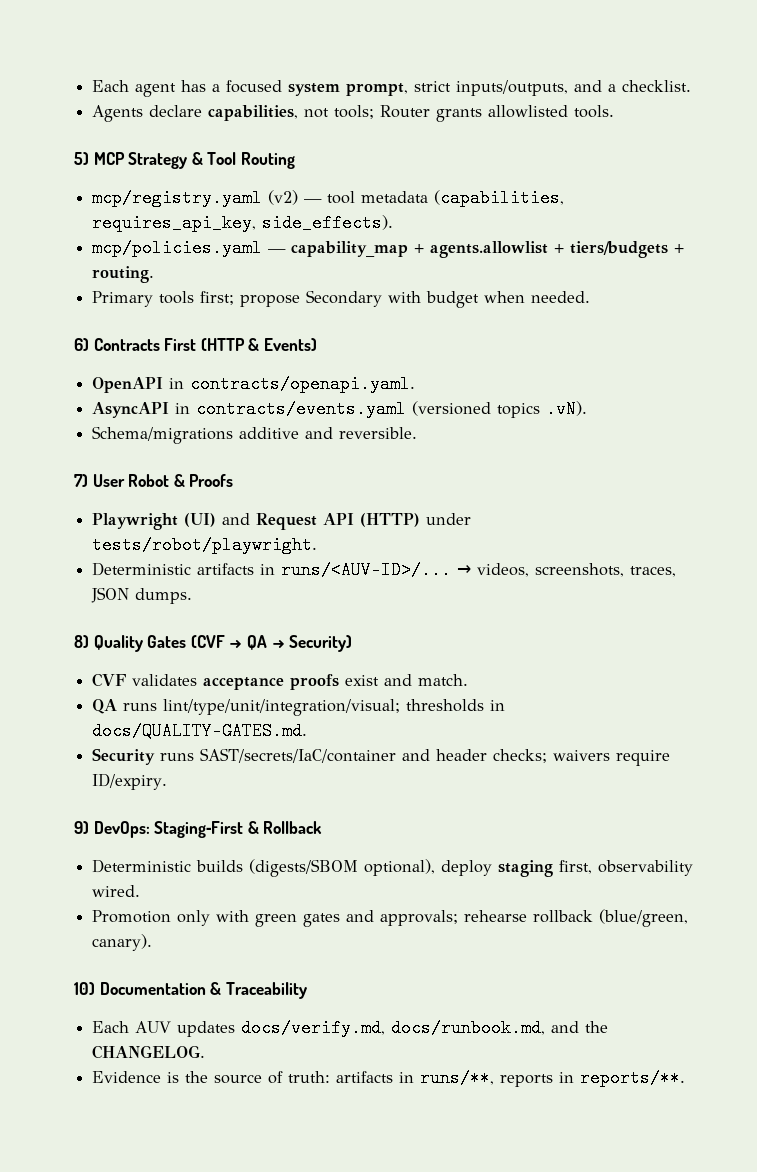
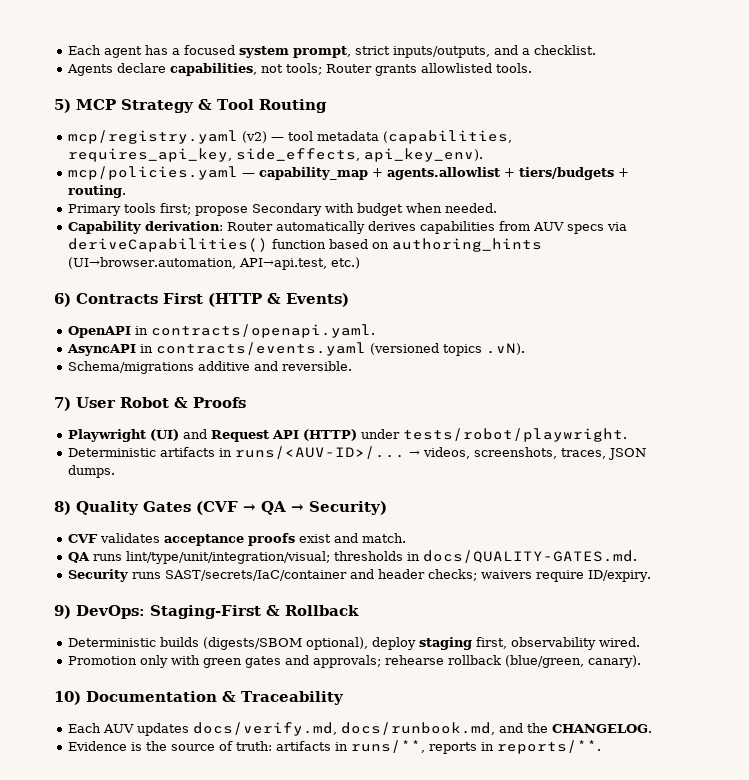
[262,214,394,232] side_effects). -> [236,148,484,162] side_effects, api_key_env).
(591, 297) none -> [68,221,628,234] [68,238,543,252] [68,257,361,270] // Capability derivation: Router automatically derives capabilities from AUV specs via deriveCapabilities() function based on authoring_hints (UI→browser.automation, API→api.test, etc.)

